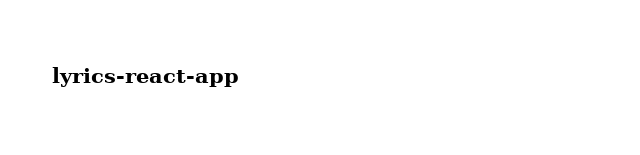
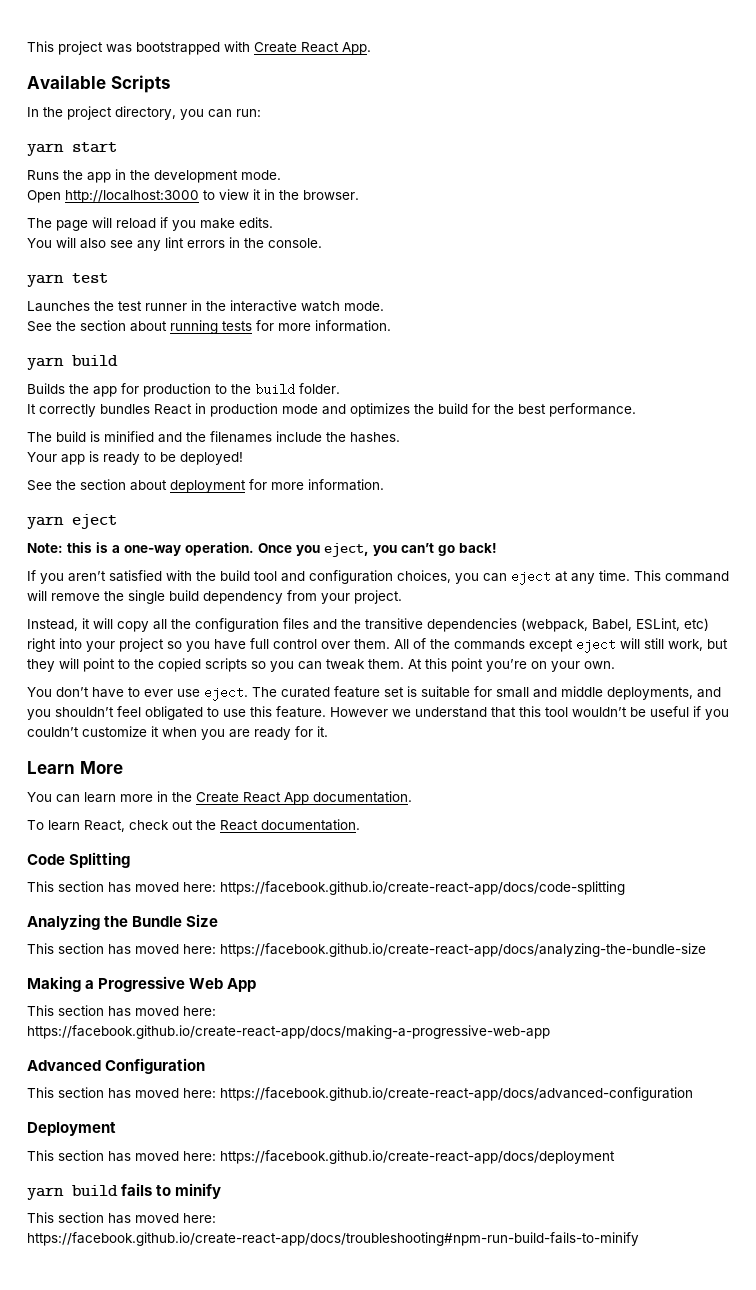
[52,67,239,87] lyrics-react-app -> [27,41,371,55] [27,75,171,93] [27,106,261,120] [27,142,117,156] [27,169,281,183] [27,189,359,203] [27,217,273,231] [27,237,322,251] [27,273,108,287] [27,300,384,312] [27,320,391,334] [27,355,118,370] [27,383,340,397] [27,403,636,417] [27,431,400,443] [27,451,243,465] [27,479,384,493] [27,514,117,529] [27,542,497,557] [27,570,729,585] [27,590,402,604] [27,618,709,632] [27,638,728,653] [27,658,615,672] [27,686,721,701] [27,706,729,720] [27,726,328,740] [27,761,123,774] [27,791,412,805] [27,819,360,832] [27,852,131,868] [27,881,625,895] [27,914,219,930] [27,943,706,957] [27,976,257,992] [27,1005,216,1017] [27,1025,550,1039] [27,1058,206,1074] [27,1087,693,1101] [27,1122,116,1136] [27,1150,615,1164] [27,1183,222,1200] [27,1212,216,1224] [27,1232,639,1246] This project was bootstrapped with Create React App. // Available Scripts // In the project directory, you can run: // yarn start // Runs the app in the development mode. // Open http://localhost:3000 to view it in the browser. // The page will reload if you make edits. // You will also see any lint errors in the console. // yarn test // Launches the test runner in the interactive watch mode. // See the section about running tests for more information. // yarn build // Builds the app for production to the build folder. // It correctly bundles React in production mode and optimizes the build for the best performance. // The build is minified and the filenames include the hashes. // Your app is ready to be deployed! // See the section about deployment for more information. // yarn eject // Note: this is a one-way operation. Once you eject, you can’t go back! // If you aren’t satisfied with the build tool and configuration choices, you can eject at any time. This command will remove the single build dependency from your project. // Instead, it will copy all the configuration files and the transitive dependencies (webpack, Babel, ESLint, etc) right into your project so you have full control over them. All of the commands except eject will still work, but they will point to the copied scripts so you can tweak them. At this point you’re on your own. // You don’t have to ever use eject. The curated feature set is suitable for small and middle deployments, and you shouldn’t feel obligated to use this feature. However we understand that this tool wouldn’t be useful if you couldn’t customize it when you are ready for it. // Learn More // You can learn more in the Create React App documentation. // To learn React, check out the React documentation. // Code Splitting // This section has moved here: https://facebook.github.io/create-react-app/docs/code-splitting // Analyzing the Bundle Size // This section has moved here: https://facebook.github.io/create-react-app/docs/analyzing-the-bundle-size // Making a Progressive Web App // This section has moved here: https://facebook.github.io/create-react-app/docs/making-a-progressive-web-app // Advanced Configuration // This section has moved here: https://facebook.github.io/create-react-app/docs/advanced-configuration // Deployment // This section has moved here: https://facebook.github.io/create-react-app/docs/deployment // yarn build fails to minify // This section has moved here: https://facebook.github.io/create-react-app/docs/troubleshooting#npm-run-build-fails-to-minify

